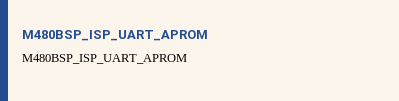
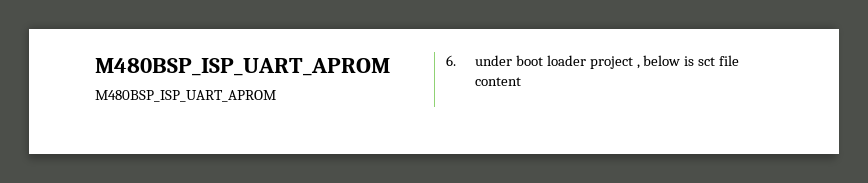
(187, 59) none -> [446,55,740,69] [474,77,521,86] // 6. under boot loader project , below is sct file content

